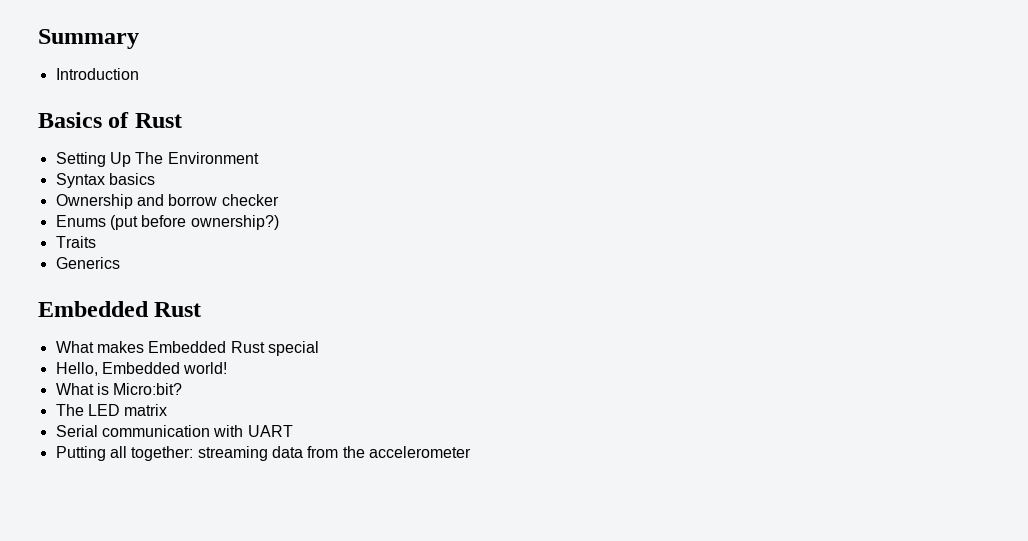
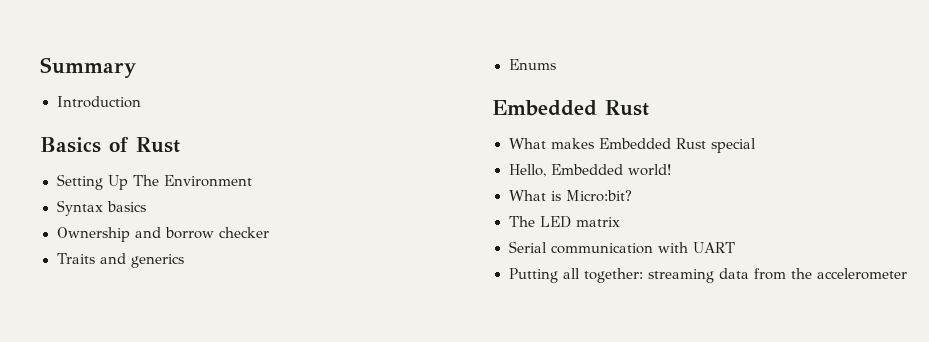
[55,215,279,230] [55,236,96,248] [55,257,120,269] Enums (put before ownership?) // Traits // Generics -> [56,253,185,268] [508,59,556,70] Traits and generics // Enums

